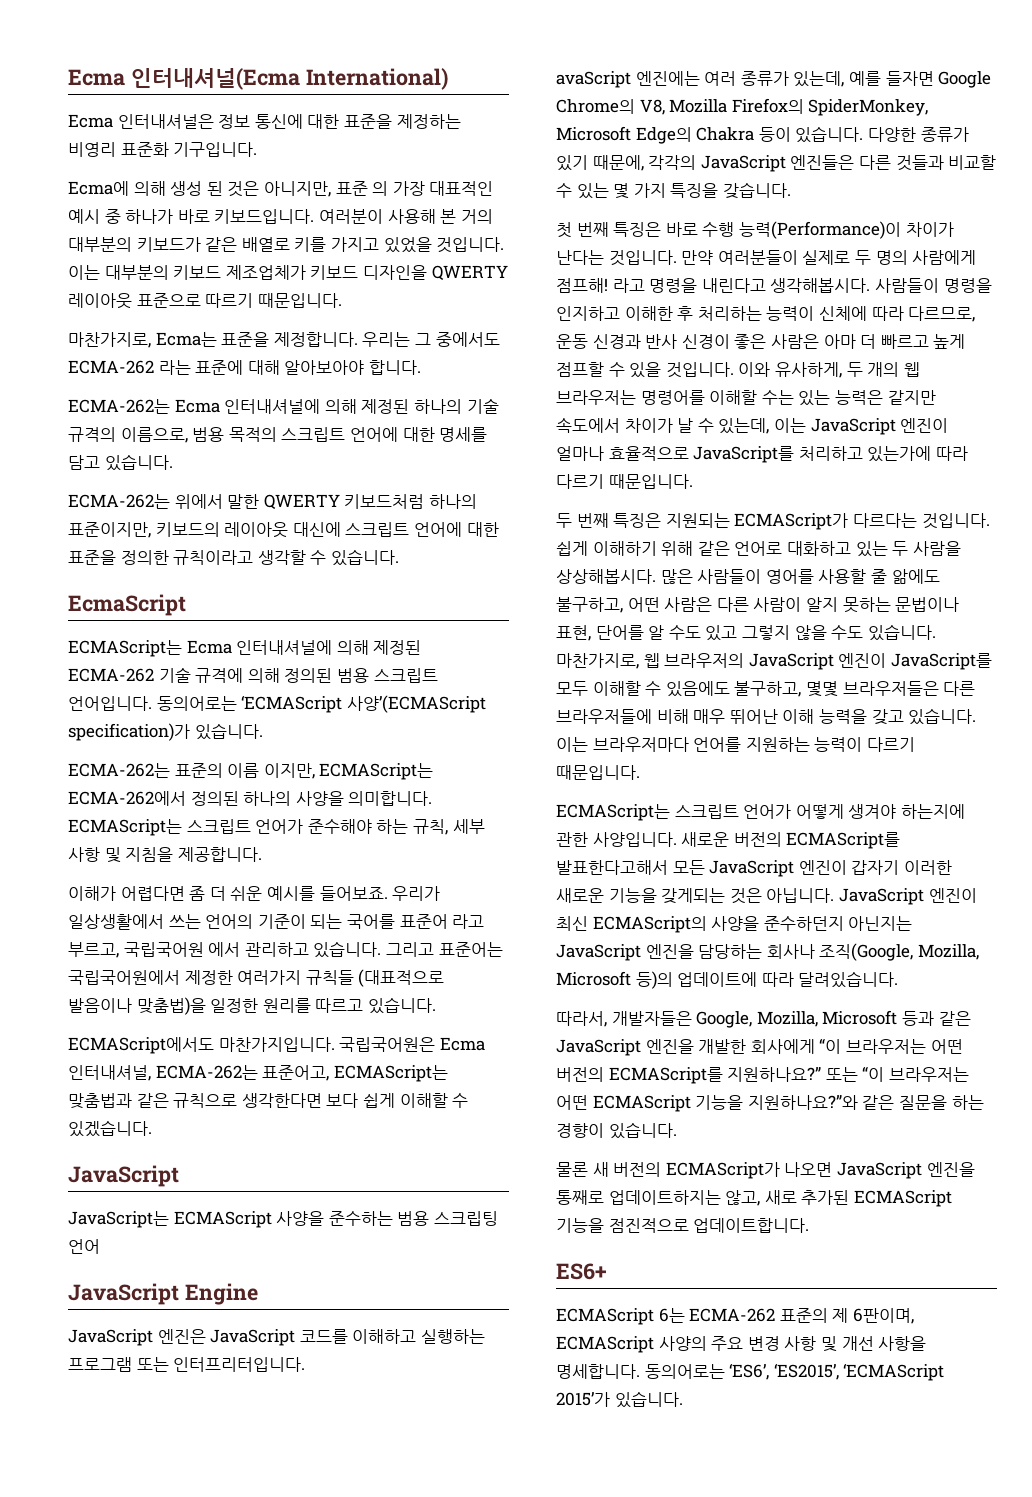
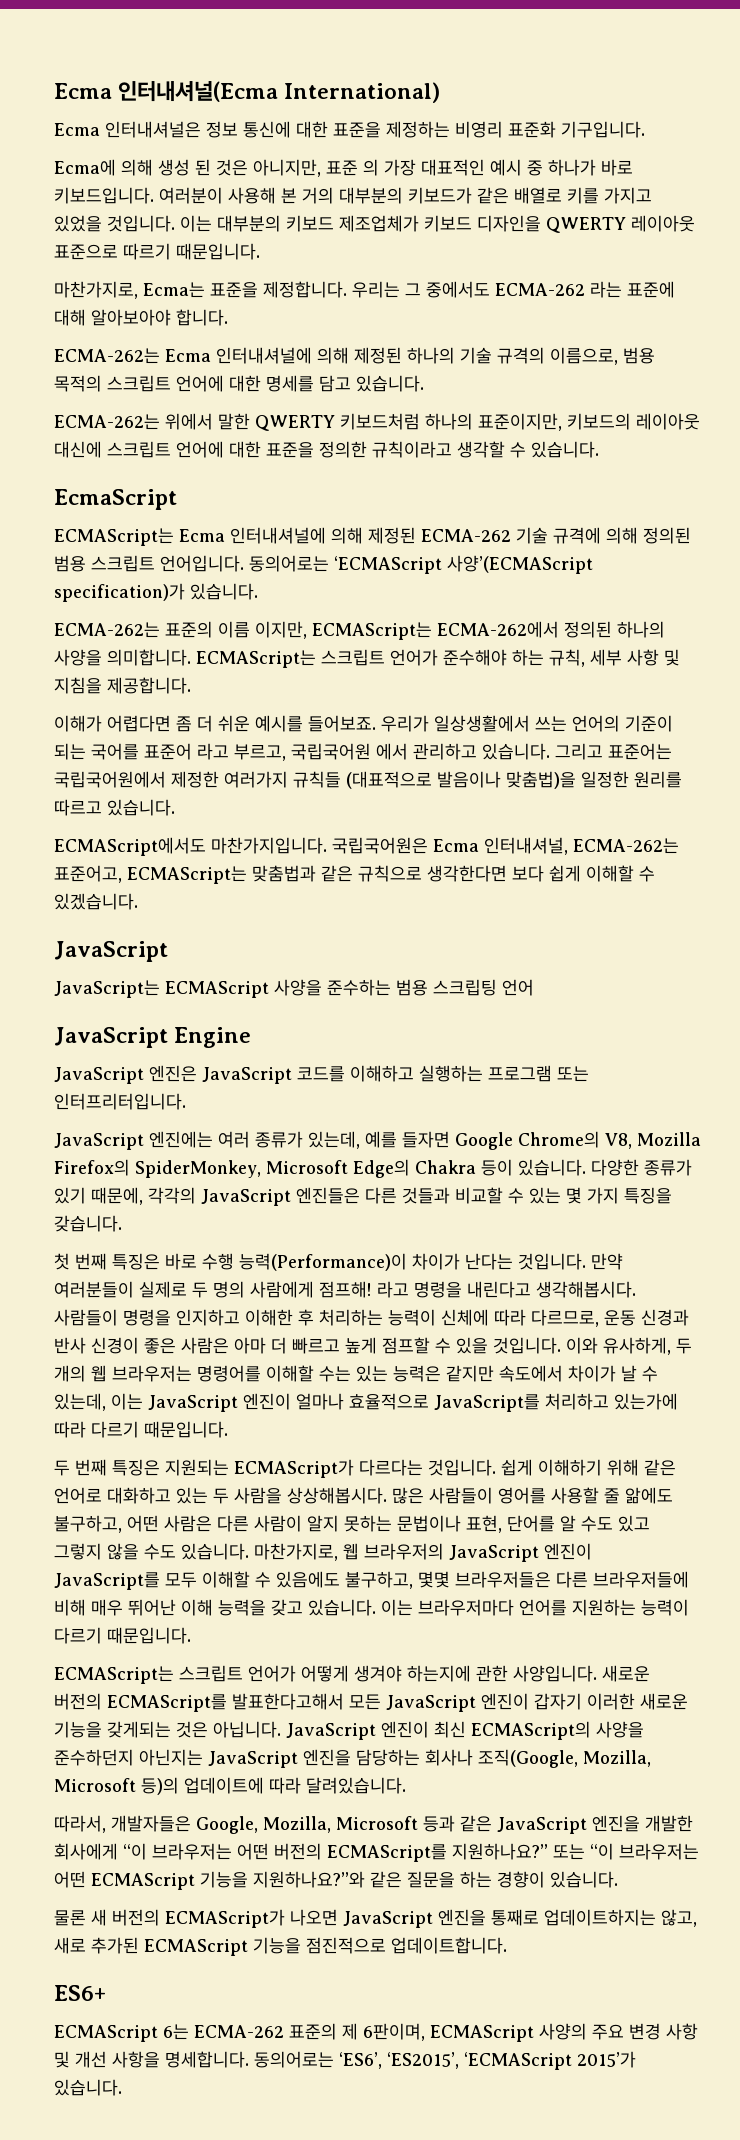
[556,71,631,88] avaScript -> [54,1133,144,1150] JavaScript

